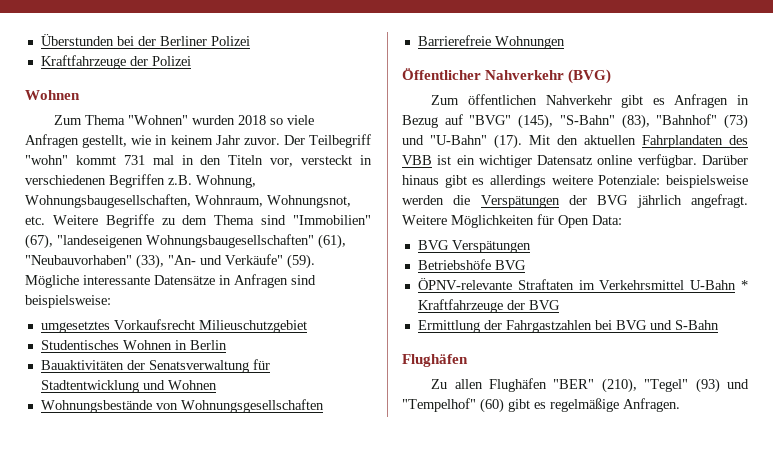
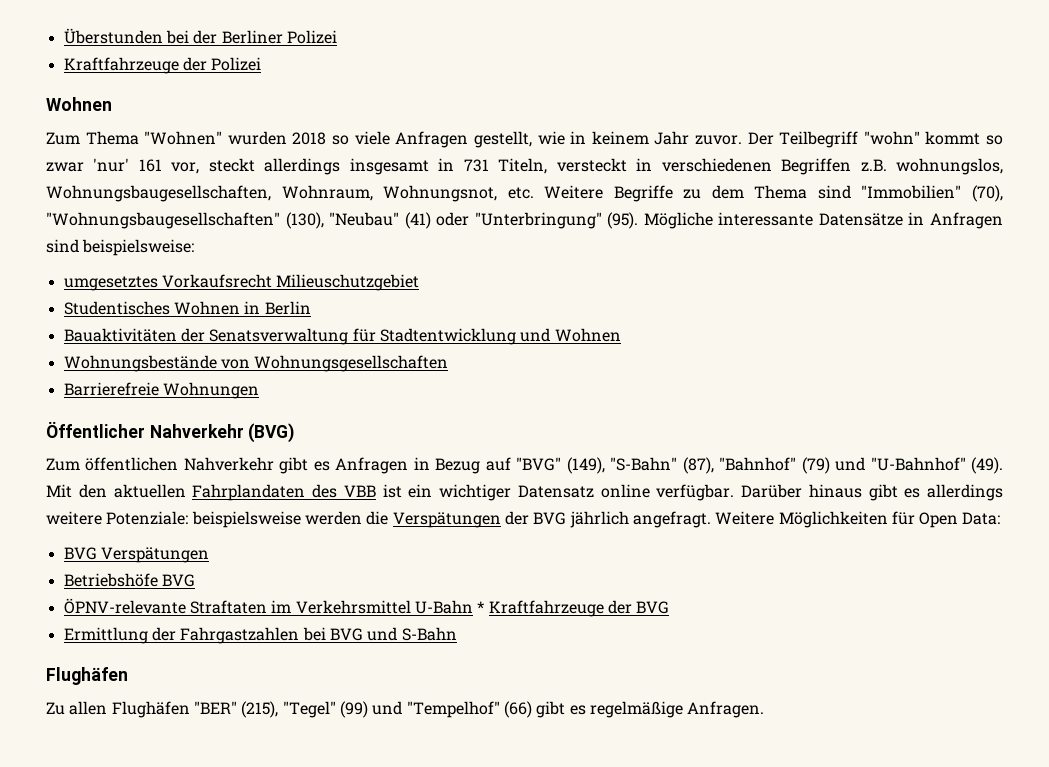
[123,155,294,167] 731 mal in den Titeln vor, -> [985,135,1003,145] [46,158,548,175] so zwar 'nur' 161 vor, steckt allerdings insgesamt in 731 Titeln,
[196,175,256,188] Wohnung, -> [896,158,1004,175] wohnungslos,
[25,234,346,249] [25,254,315,269] (67), "landeseigenen Wohnungsbaugesellschaften" (61), "Neubauvorhaben" (33), "An- und Verkäufe" (59). -> [971,185,1003,202] [46,212,639,229] (70), "Wohnungsbaugesellschaften" (130), "Neubau" (41) oder "Unterbringung" (95).
[518,114,748,129] [402,134,522,149] (145), "S-Bahn" (83), "Bahnhof" (73) und "U-Bahn" (17). -> [566,457,1004,474] (149), "S-Bahn" (87), "Bahnhof" (79) und "U-Bahnhof" (49).
[601,378,720,393] (210), "Tegel" (93) -> [241,701,368,718] (215), "Tegel" (99)
[480,398,504,413] (60) -> [503,701,532,718] (66)

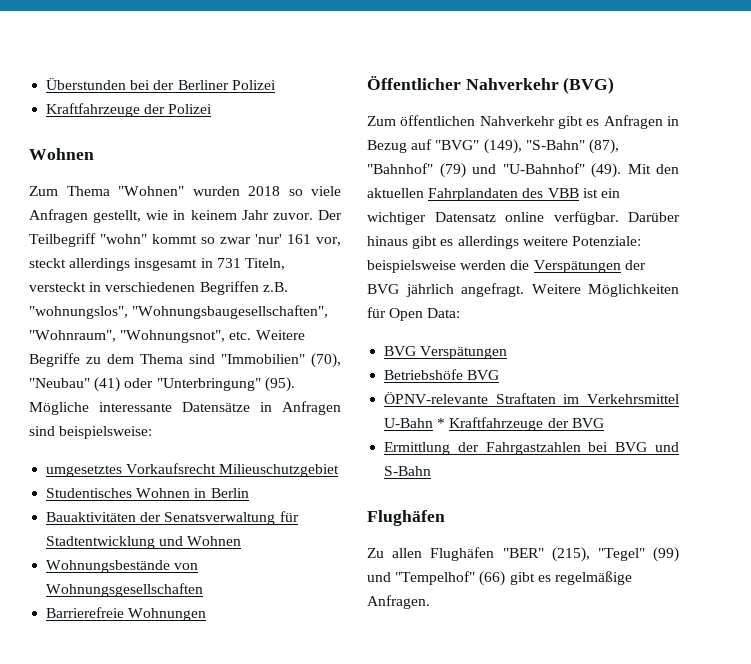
[896,158,1004,175] [46,185,498,202] wohnungslos, Wohnungsbaugesellschaften, Wohnraum, Wohnungsnot, -> [29,305,329,319] [29,330,226,343] "wohnungslos", "Wohnungsbaugesellschaften", "Wohnraum", "Wohnungsnot",
[46,212,324,229] "Wohnungsbaugesellschaften" (130), -> (341, 360) none

